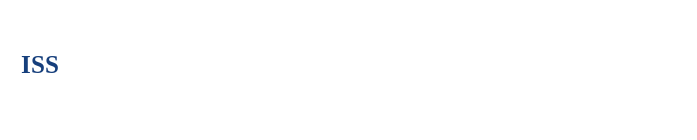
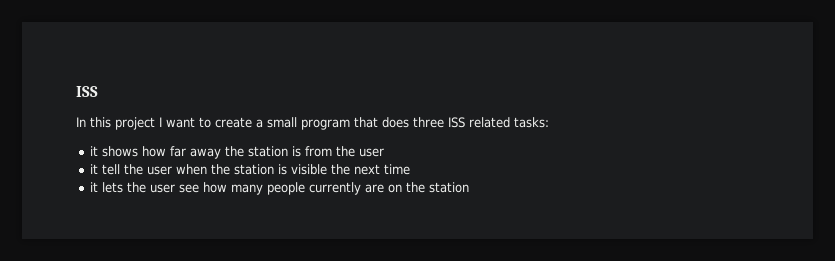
[21,56,59,73] ISS -> [76,86,98,97] [76,117,549,130] [90,146,385,159] [90,164,411,175] [90,182,470,195] ISS // In this project I want to create a small program that does three ISS related tasks: // it shows how far away the station is from the user // it tell the user when the station is visible the next time // it lets the user see how many people currently are on the station

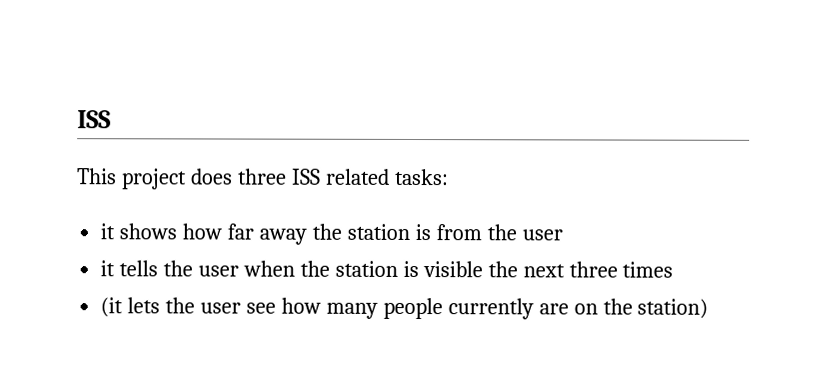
[76,117,378,130] In this project I want to create a small program that -> [76,168,187,190] This project
[102,164,121,175] tell -> [119,260,159,277] tells
[384,164,411,175] [90,182,99,192] time // it -> [568,261,674,278] [100,297,124,318] three times // (it
[429,182,470,193] station -> [637,298,709,319] station)

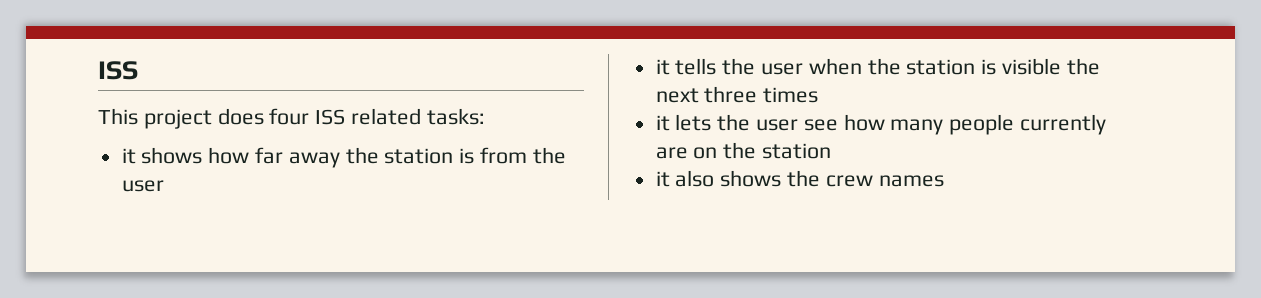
[236,168,287,185] three -> [269,108,310,125] four
[100,297,124,318] (it -> [655,115,670,131] it
[637,298,709,319] station) -> [762,143,832,159] [655,170,944,187] station // it also shows the crew names

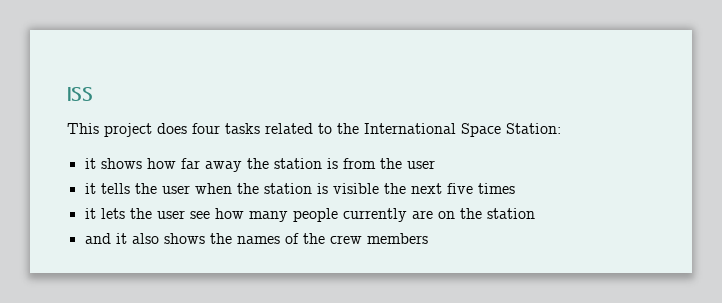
[315,108,485,125] ISS related tasks: -> [225,123,561,137] tasks related to the International Space Station:
[704,86,758,103] three -> [446,183,473,194] five
(832, 151) none -> [84,233,111,244] and
[825,175,944,187] crew names -> [236,233,428,244] names of the crew members

